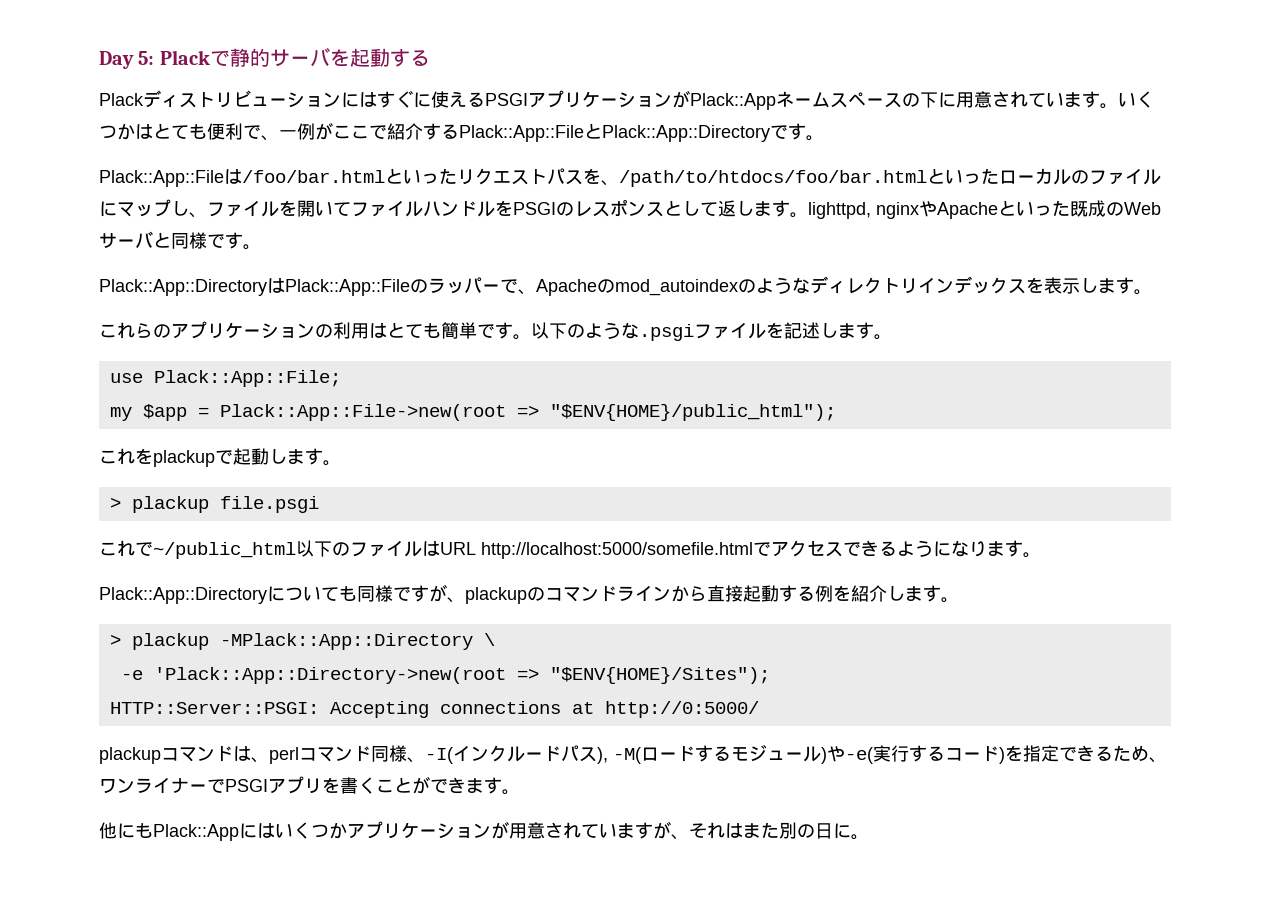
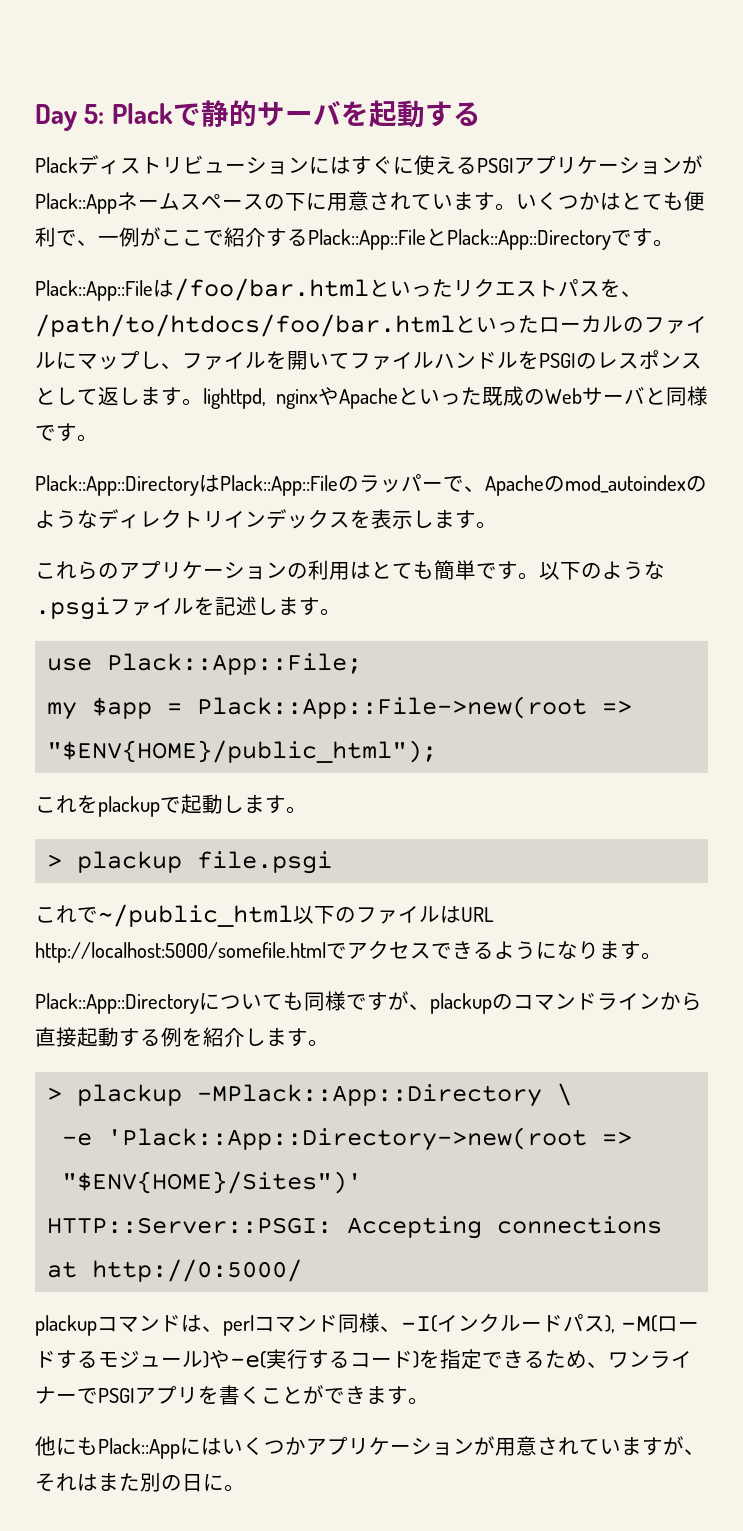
[549,667,770,684] "$ENV{HOME}/Sites"); -> [62,1171,363,1194] "$ENV{HOME}/Sites")'

